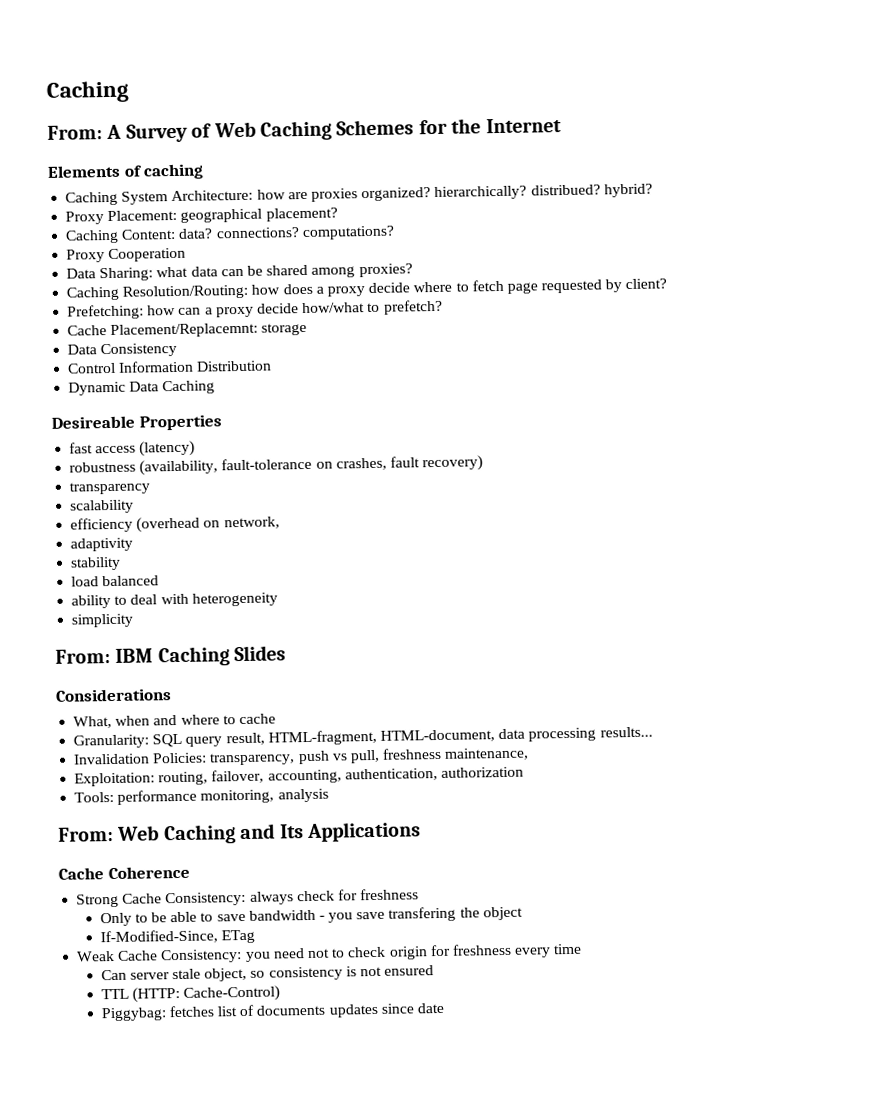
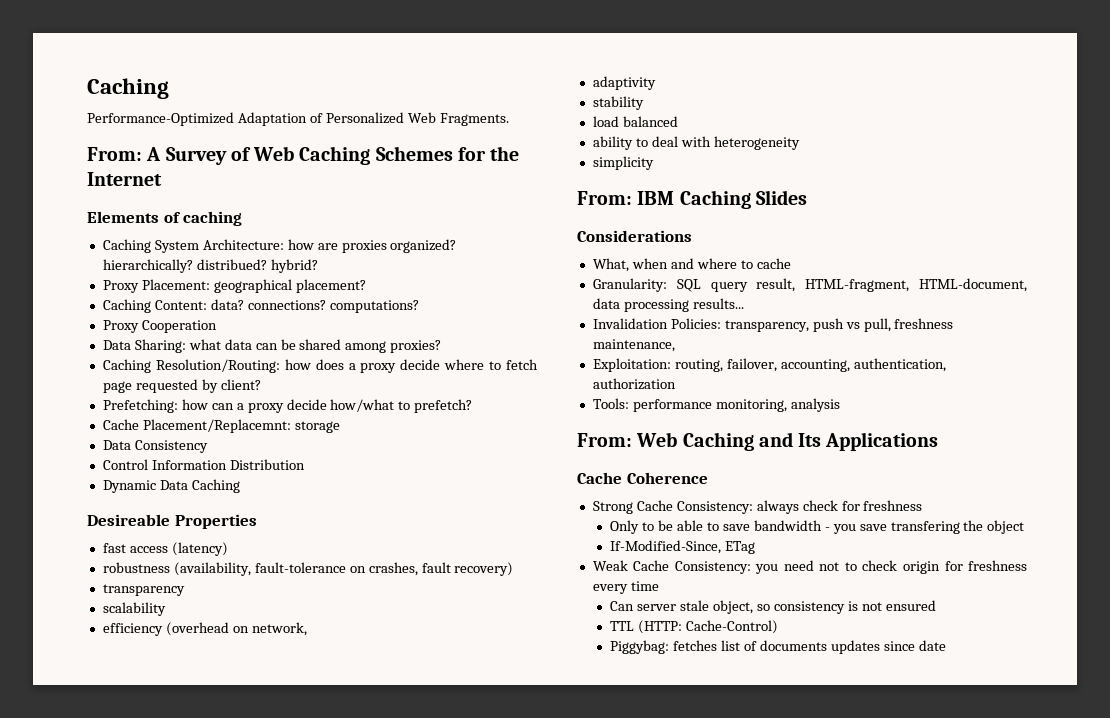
[46,80,129,103] Caching -> [87,78,169,99] [87,112,509,126] Caching // Performance-Optimized Adaptation of Personalized Web Fragments.

